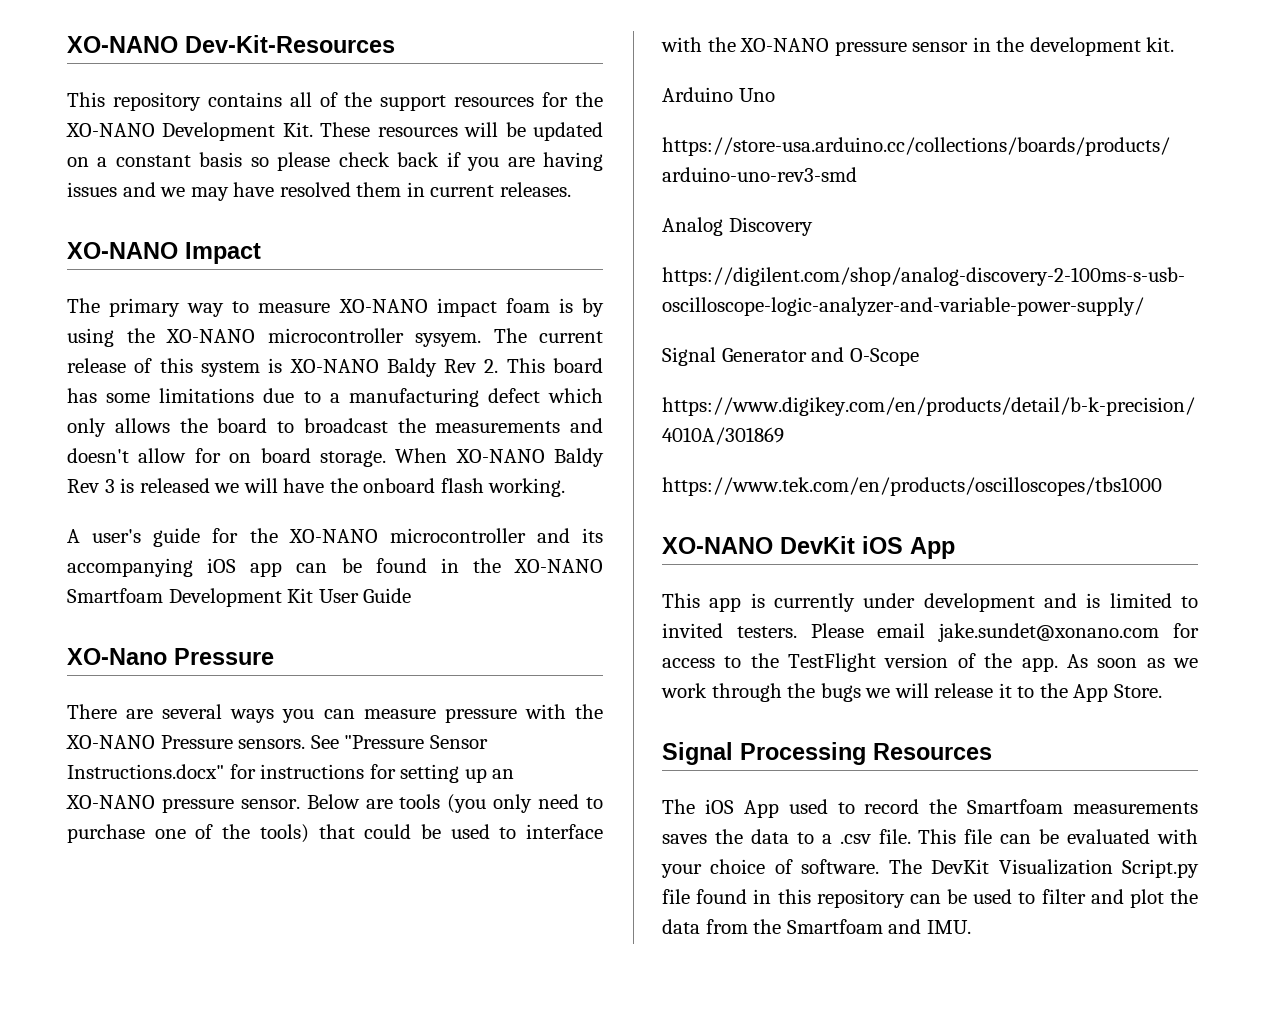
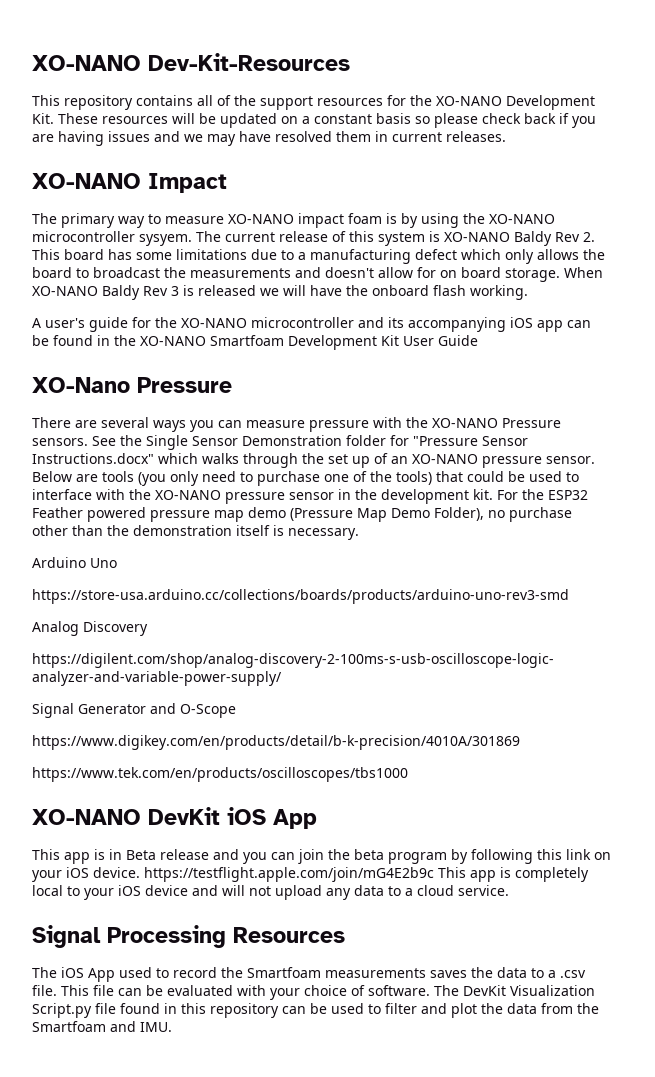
[344,735,488,749] [67,764,487,783] "Pressure Sensor Instructions.docx" for instructions for setting up -> [120,435,528,450] [32,453,388,468] the Single Sensor Demonstration folder for "Pressure Sensor Instructions.docx" which walks through the set up of
(1175, 44) none -> [497,489,588,500] [32,507,572,522] [32,525,359,540] For the ESP32 Feather powered pressure map demo (Pressure Map Demo Folder), no purchase other than the demonstration itself is necessary.
[774,593,1198,612] [662,623,1199,642] [662,653,1198,672] [661,683,1162,702] currently under development and is limited to invited testers. Please email jake.sundet@xonano.com for access to the TestFlight version of the app. As soon as we work through the bugs we will release it to the App Store. -> [109,849,611,864] [32,867,589,882] [32,885,509,900] in Beta release and you can join the beta program by following this link on your iOS device. https://testflight.apple.com/join/mG4E2b9c This app is completely local to your iOS device and will not upload any data to a cloud service.

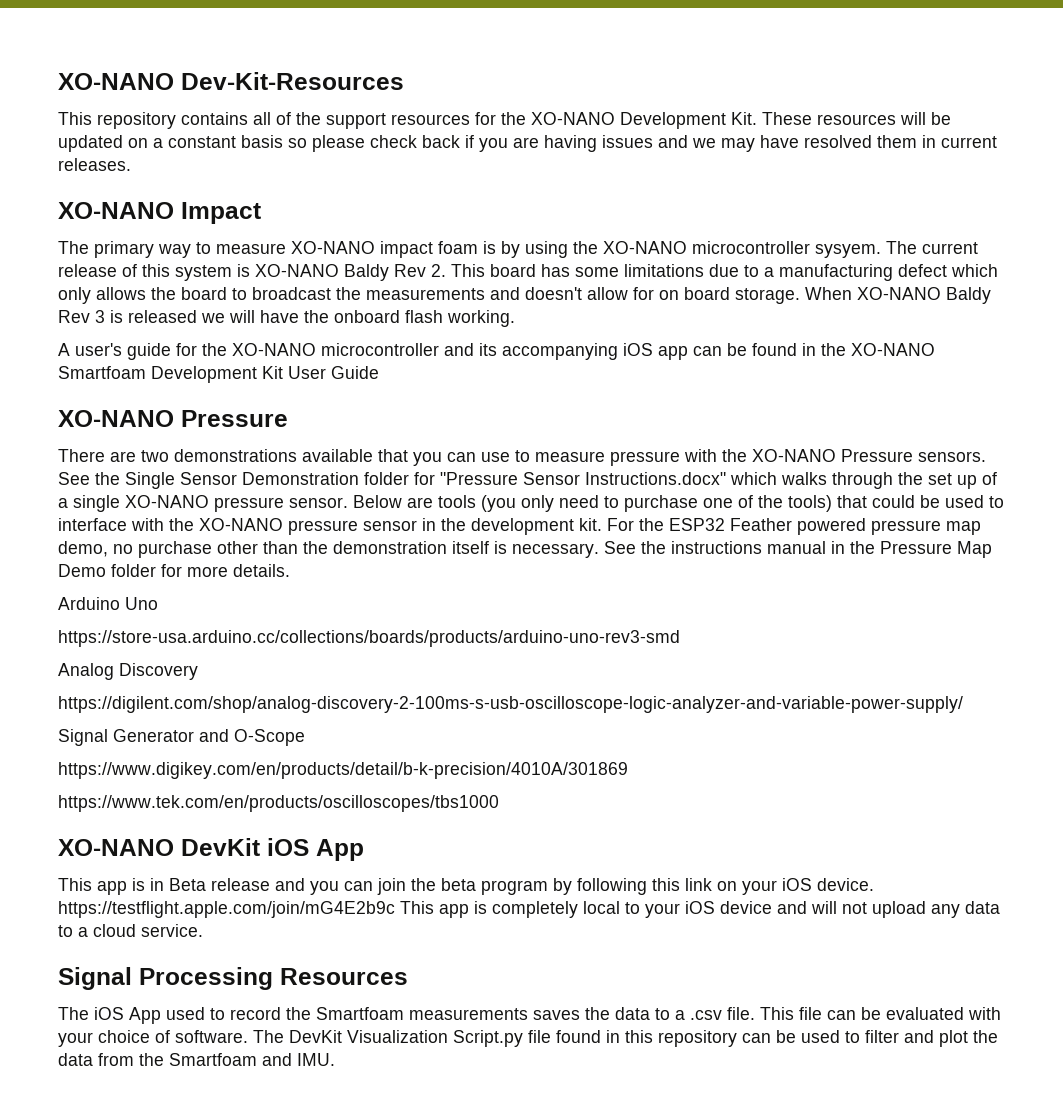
[32,377,130,393] XO-Nano -> [58,410,174,427] XO-NANO
[101,417,242,432] several ways you can -> [141,449,530,466] two demonstrations available that you can use to
[391,456,408,464] an -> [58,495,120,512] a single
[248,507,484,522] demo (Pressure Map Demo Folder), -> [58,541,108,557] demo,
(359, 534) none -> [604,541,992,558] [58,564,290,577] See the instructions manual in the Pressure Map Demo folder for more details.

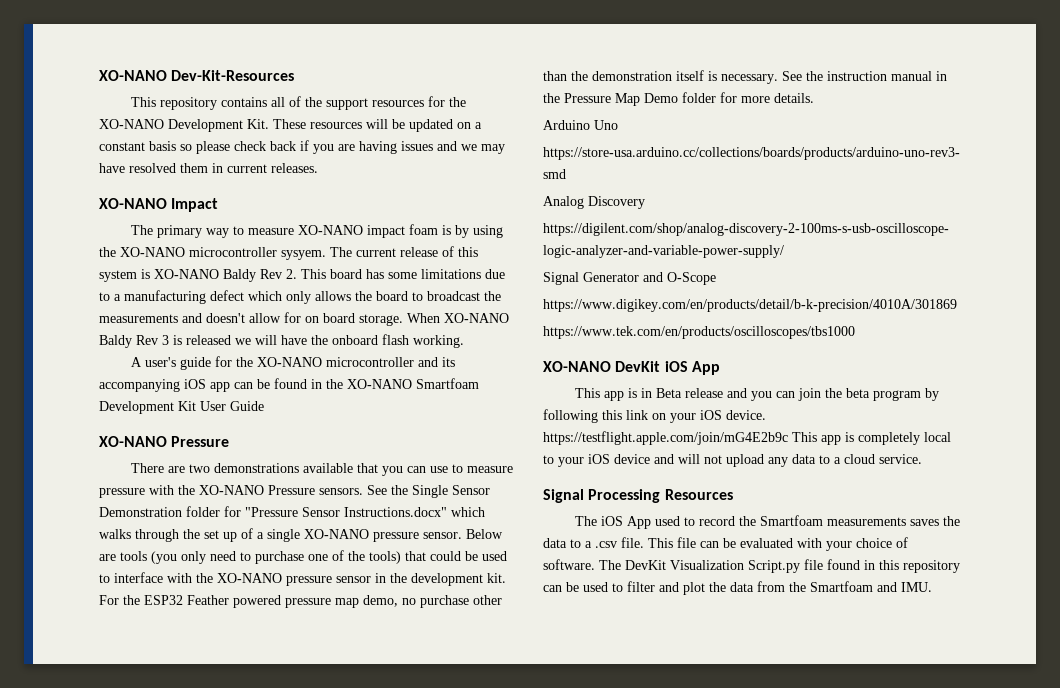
[671,541,762,554] instructions -> [827,71,887,81] instruction

